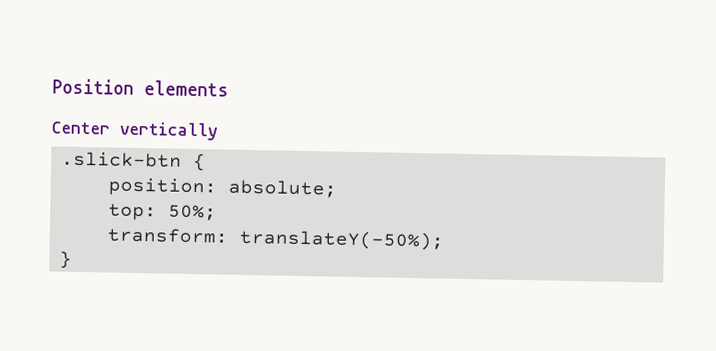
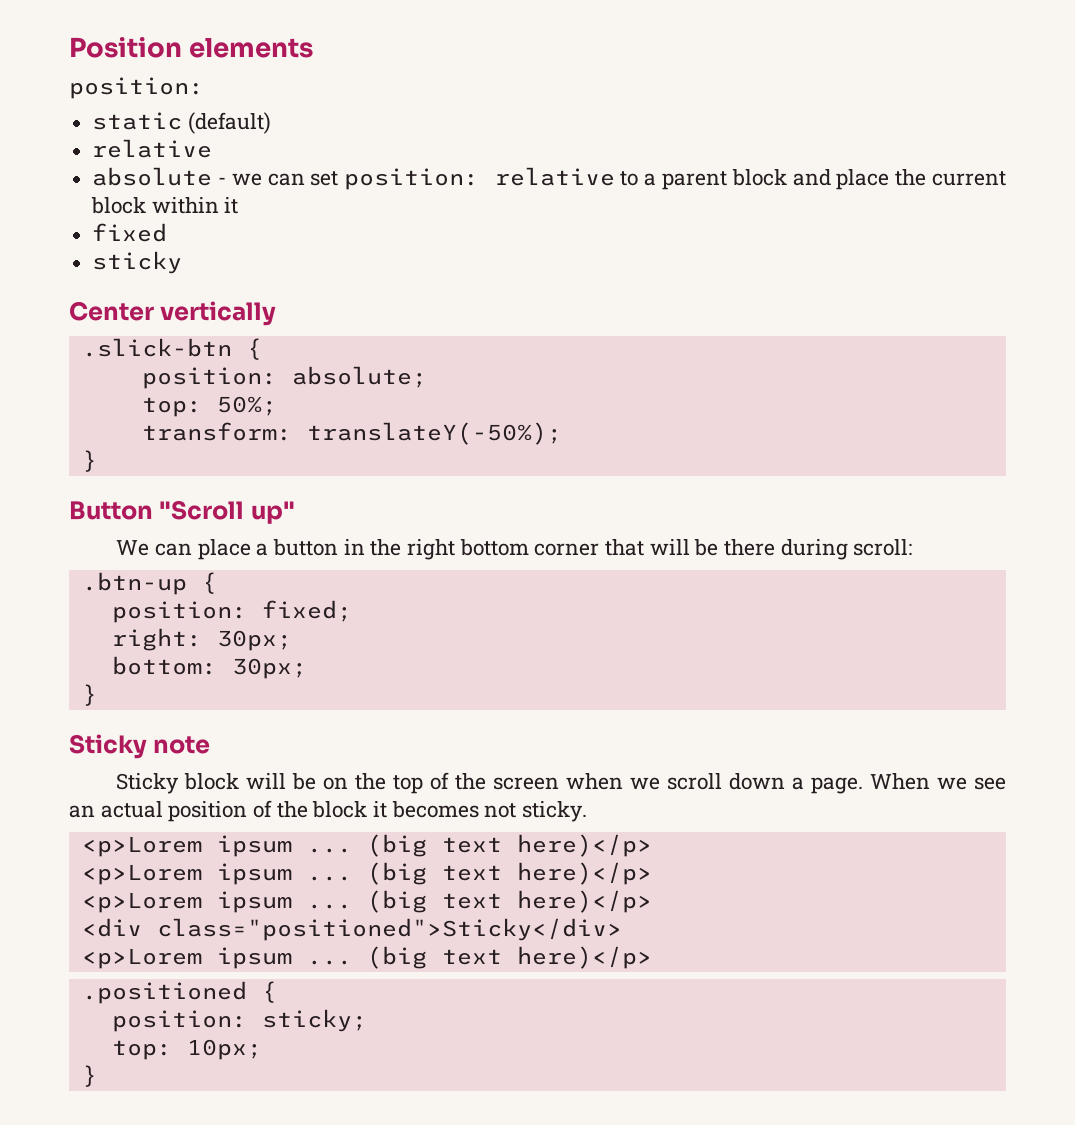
(229, 88) none -> [69,77,204,99] [92,112,271,134] [92,139,213,158] [92,167,1006,190] [91,197,239,214] [92,223,168,242] [92,251,183,274] // position: // static (default) // relative // absolute - we can set position: relative to a parent block and place the current block within it // fixed // sticky
(72, 259) none -> [69,500,295,524] [116,539,913,560] [81,572,217,595] [111,600,352,623] [111,628,292,651] [111,656,307,679] [81,684,97,706] [69,734,211,759] [116,772,1007,794] [69,800,588,822] [81,834,652,857] [81,862,652,885] [81,890,652,913] [81,918,622,941] [81,946,652,969] [81,981,277,1004] [111,1009,367,1032] [111,1039,262,1060] [81,1065,97,1087] // Button "Scroll up" // We can place a button in the right bottom corner that will be there during scroll: // .btn-up { // position: fixed; // right: 30px; // bottom: 30px; // } // Sticky note // Sticky block will be on the top of the screen when we scroll down a page. When we see an actual position of the block it becomes not sticky. // <p>Lorem ipsum ... (big text here)</p> // <p>Lorem ipsum ... (big text here)</p> // <p>Lorem ipsum ... (big text here)</p> // <div class="positioned">Sticky</div> // <p>Lorem ipsum ... (big text here)</p> // .positioned { // position: sticky; // top: 10px; // }

